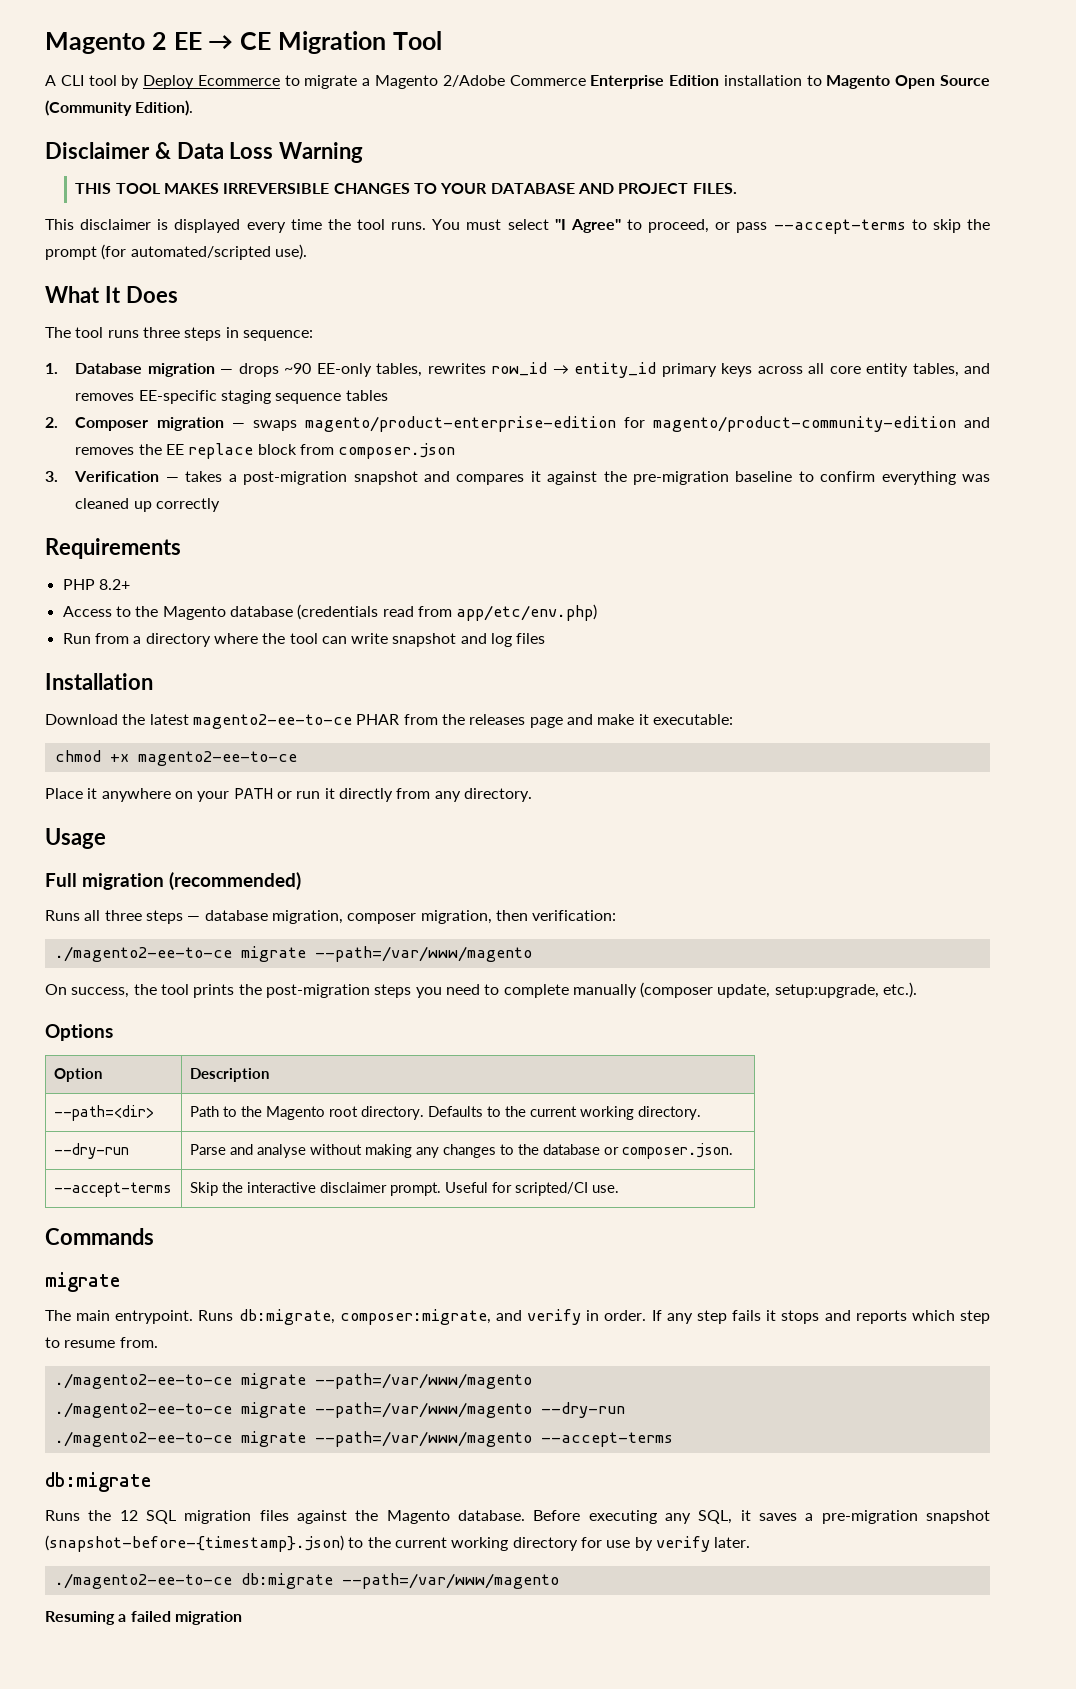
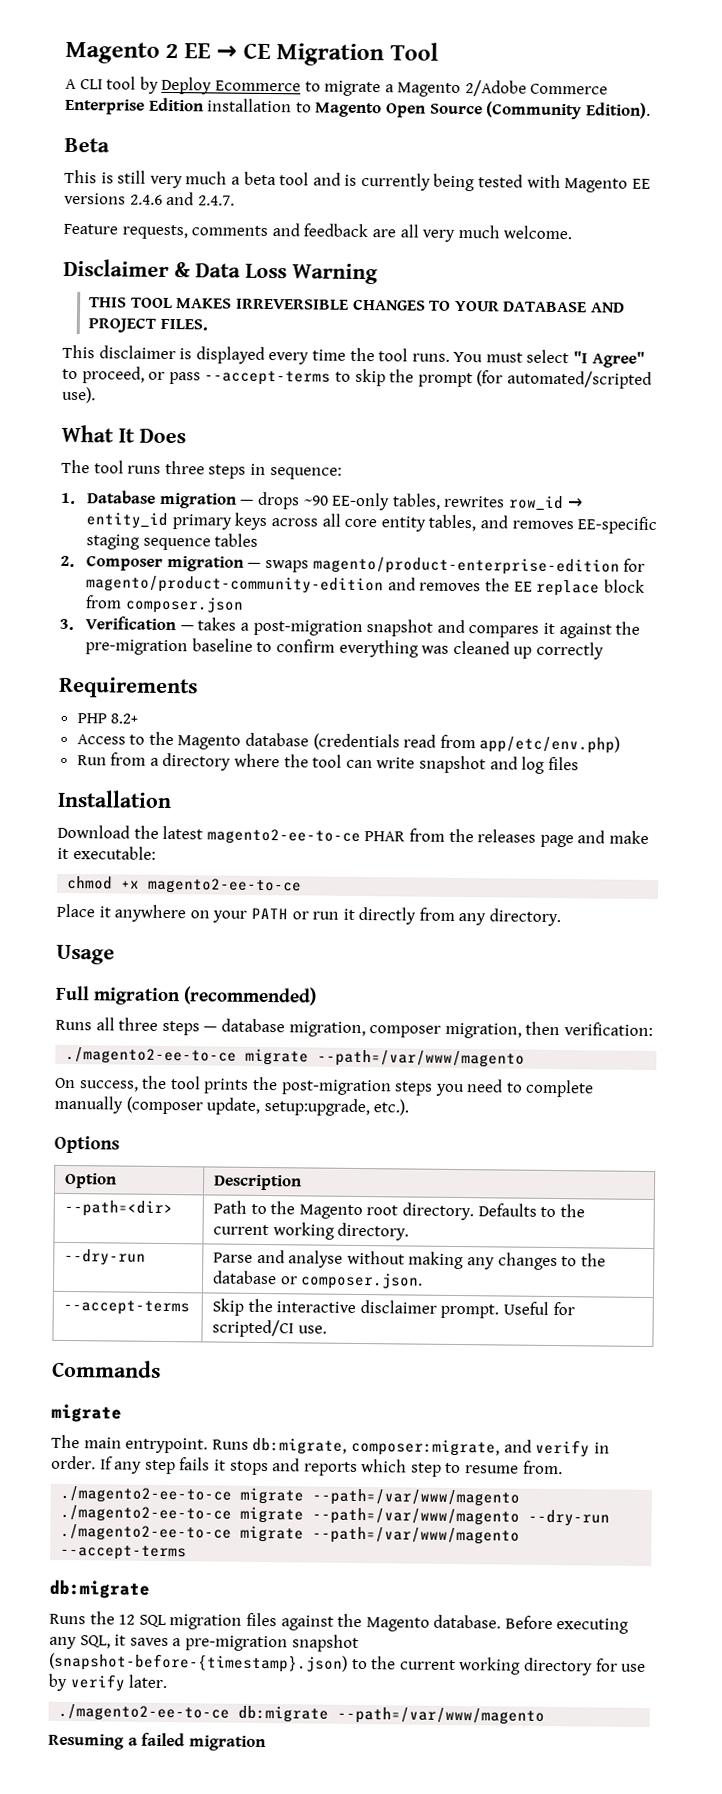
(194, 108) none -> [64,137,110,153] [64,169,651,193] [64,191,235,206] [63,223,573,242] // Beta // This is still very much a beta tool and is currently being tested with Magento EE versions 2.4.6 and 2.4.7. // Feature requests, comments and feedback are all very much welcome.

